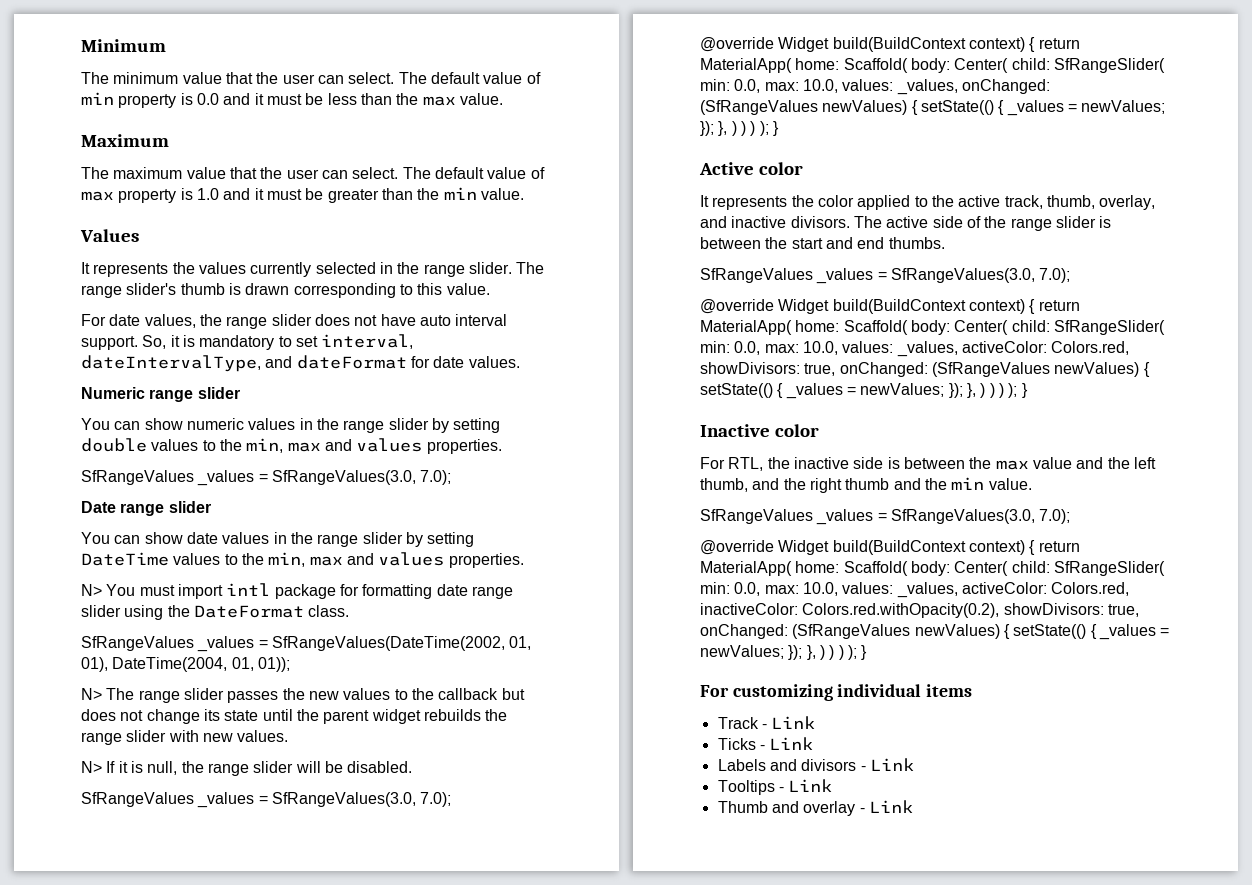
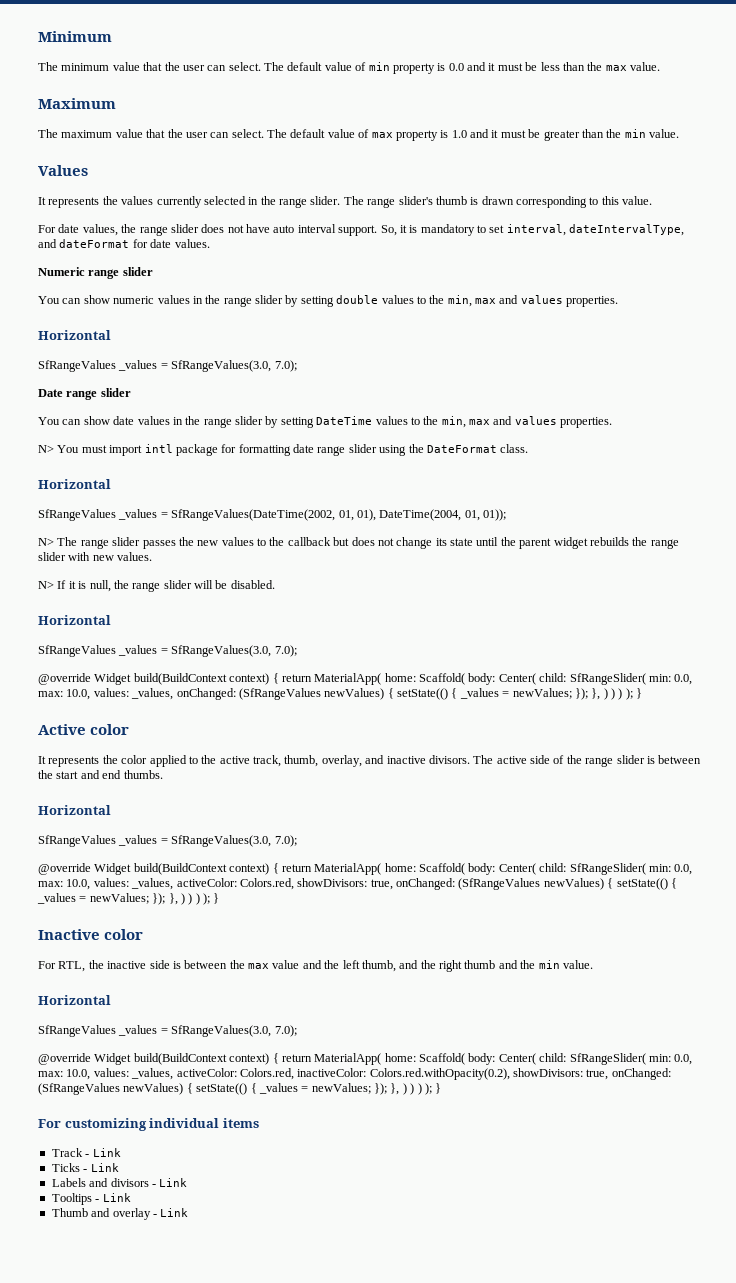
(502, 446) none -> [38,330,111,340] // Horizontal
(350, 611) none -> [38,479,111,489] // Horizontal
(413, 767) none -> [38,615,111,625] // Horizontal
(945, 243) none -> [38,805,111,815] // Horizontal
(1032, 484) none -> [38,995,111,1005] // Horizontal

